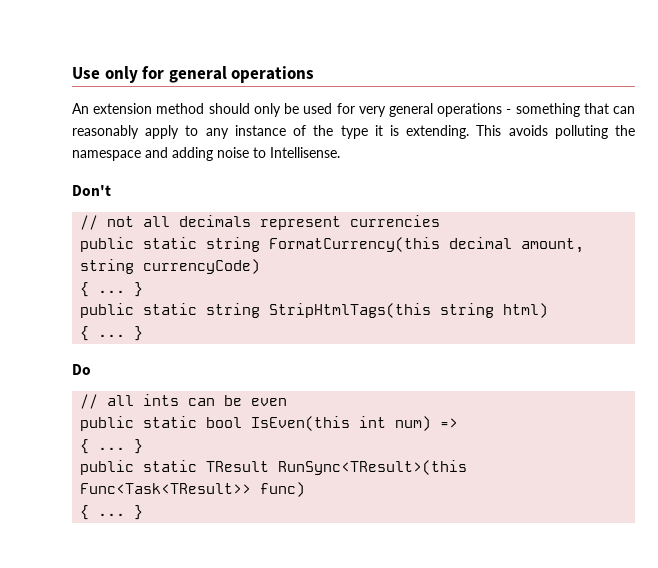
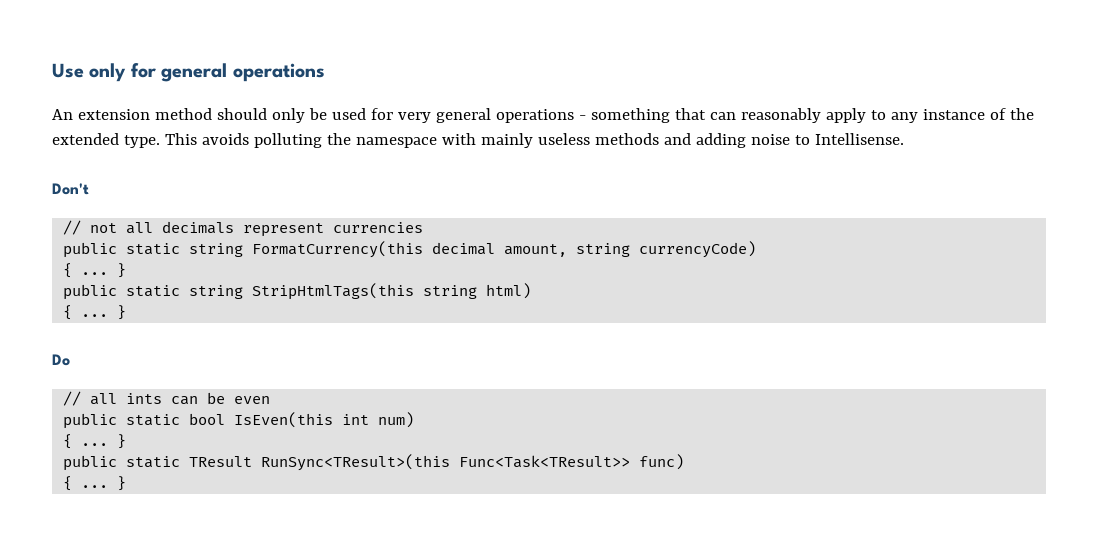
[340,125,470,139] type it is extending. -> [52,133,160,148] extended type.
(141, 155) none -> [441,133,659,148] with mainly useless methods
[440,418,459,428] => -> (415, 420) none

